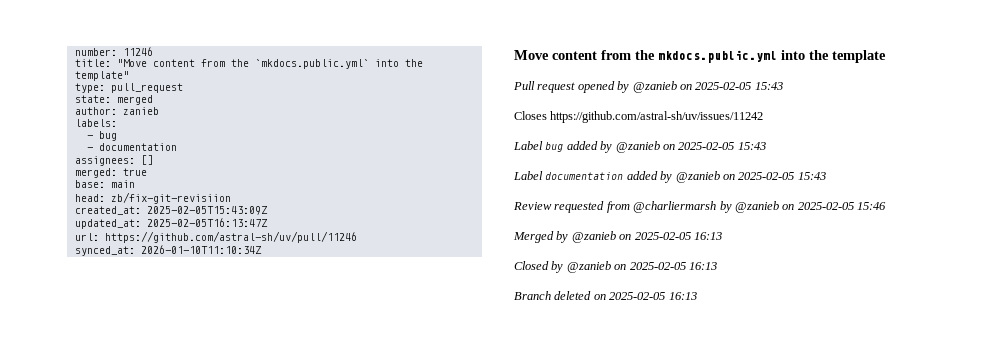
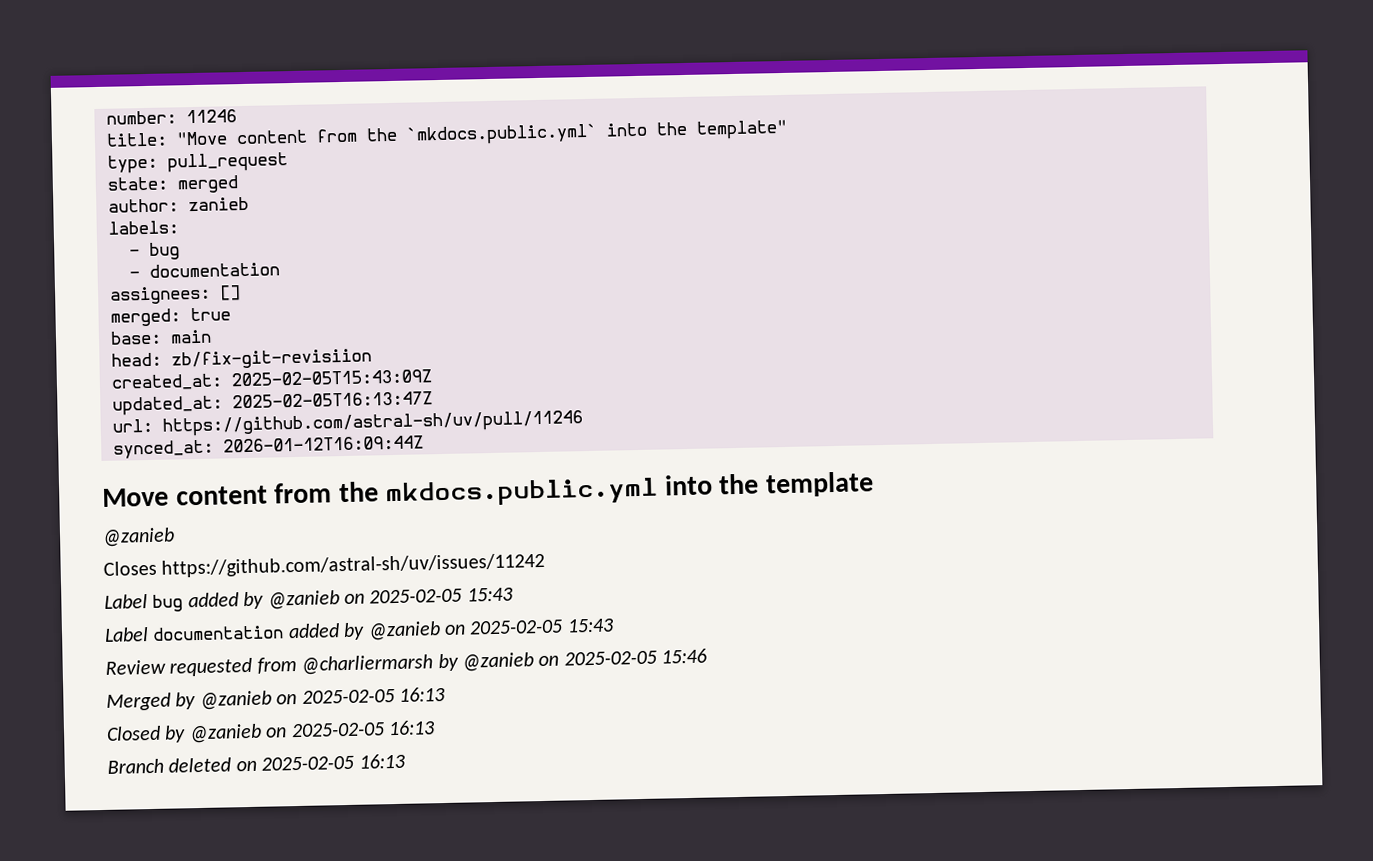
[140,245,262,254] 2026-01-10T11:10:34Z -> [223,435,424,453] 2026-01-12T16:09:44Z
[513,81,783,93] Pull request opened by @zanieb on 2025-02-05 15:43 -> [102,527,175,547] @zanieb

